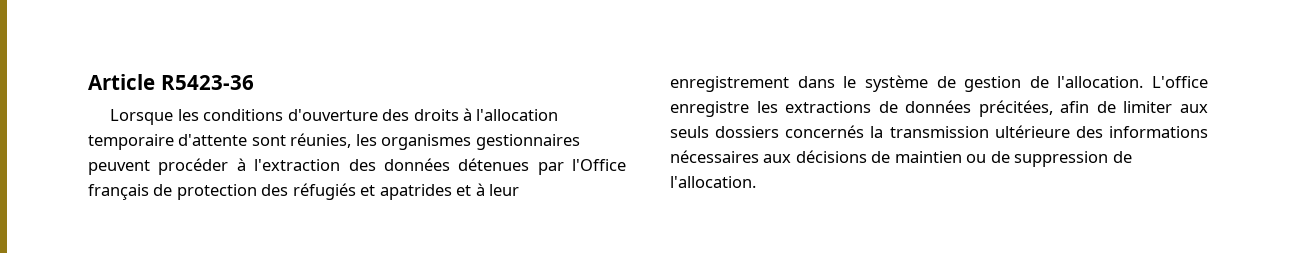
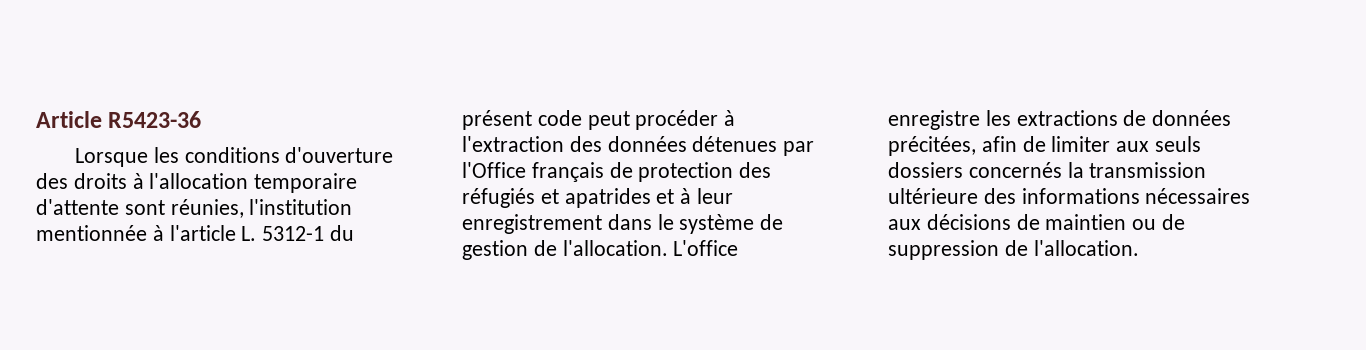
[355,134,580,150] [88,160,150,175] les organismes gestionnaires peuvent -> [249,199,353,215] [36,225,355,241] [462,110,630,130] l'institution mentionnée à l'article L. 5312-1 du présent code peut

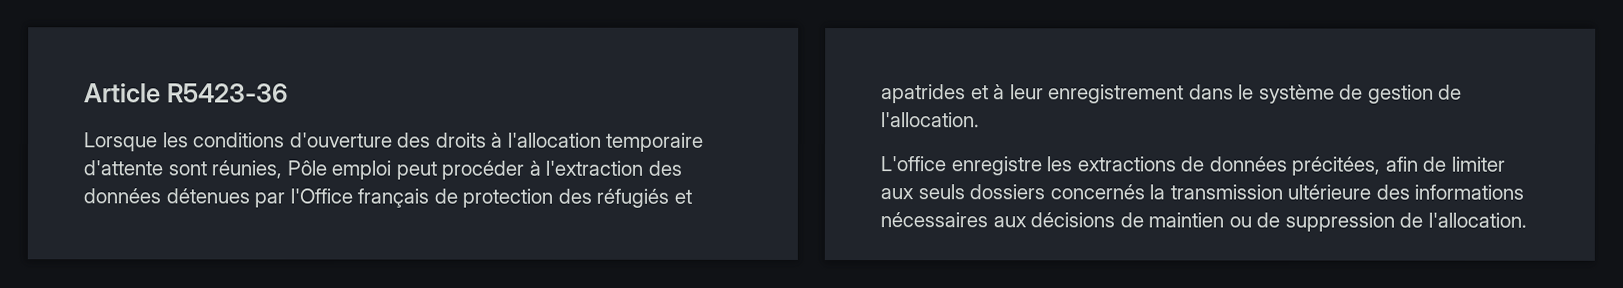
[249,199,353,215] [36,225,355,241] [462,110,582,130] l'institution mentionnée à l'article L. 5312-1 du présent code -> [286,160,392,180] Pôle emploi
(668, 248) none -> (980, 120) //

